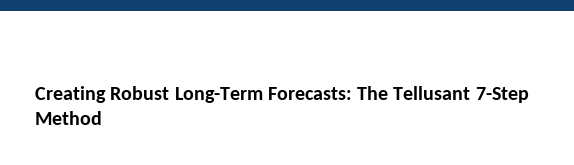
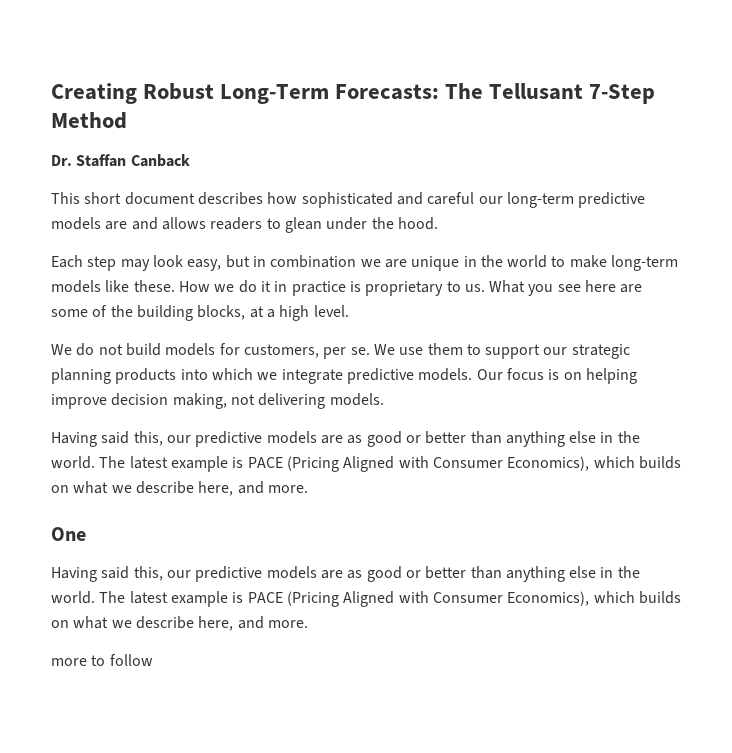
(102, 118) none -> [51,154,190,167] [51,192,646,208] [51,217,438,233] [51,255,679,271] [51,280,643,296] [51,305,349,321] [51,343,630,359] [51,368,637,384] [51,393,384,409] [51,431,640,447] [51,456,681,472] [51,481,308,496] [51,527,86,541] [51,566,640,582] [51,591,681,607] [51,616,308,631] [51,654,153,666] // Dr. Staffan Canback // This short document describes how sophisticated and careful our long-term predictive models are and allows readers to glean under the hood. // Each step may look easy, but in combination we are unique in the world to make long-term models like these. How we do it in practice is proprietary to us. What you see here are some of the building blocks, at a high level. // We do not build models for customers, per se. We use them to support our strategic planning products into which we integrate predictive models. Our focus is on helping improve decision making, not delivering models. // Having said this, our predictive models are as good or better than anything else in the world. The latest example is PACE (Pricing Aligned with Consumer Economics), which builds on what we describe here, and more. // One // Having said this, our predictive models are as good or better than anything else in the world. The latest example is PACE (Pricing Aligned with Consumer Economics), which builds on what we describe here, and more. // more to follow

